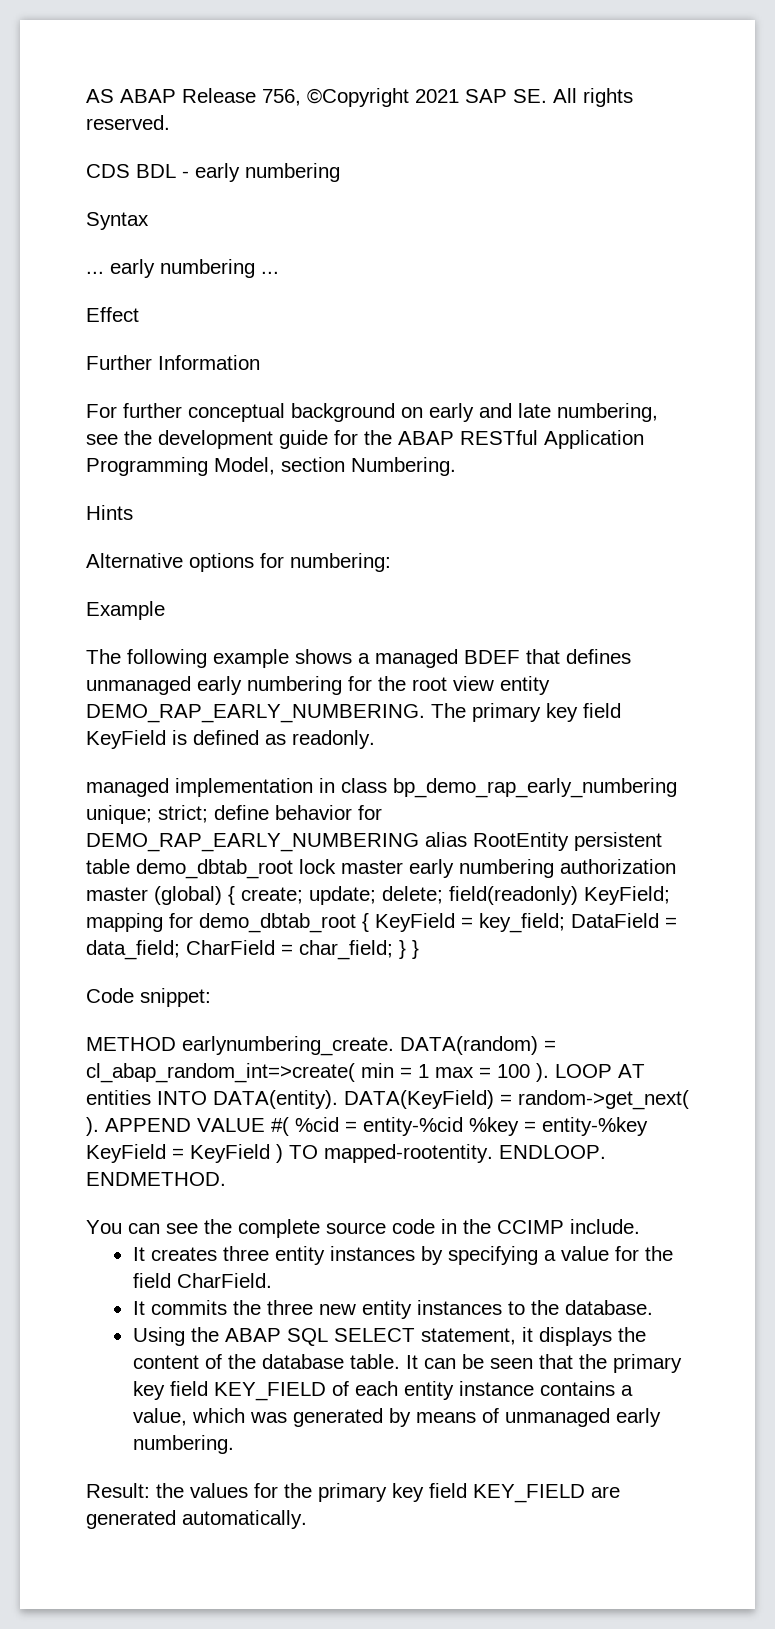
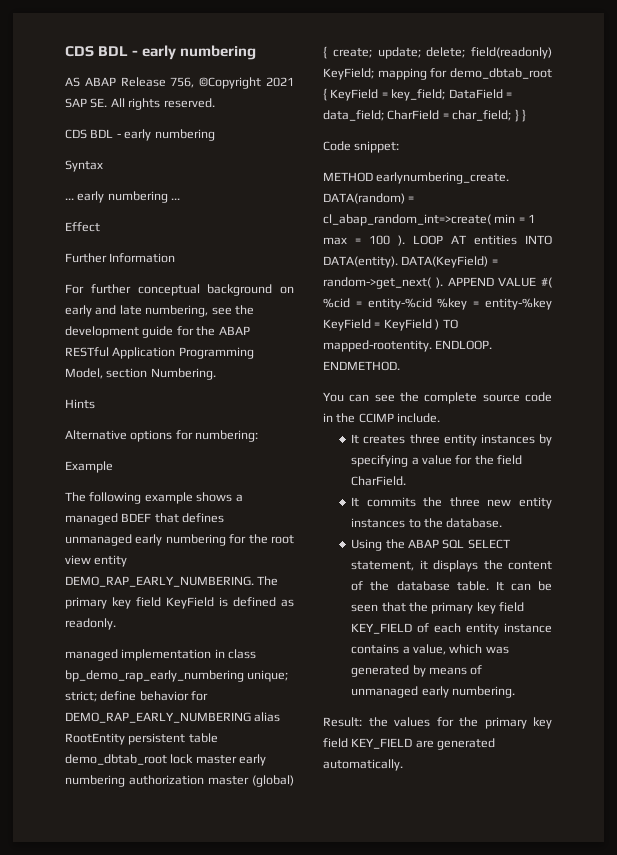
(86, 96) none -> [65,45,257,60] CDS BDL - early numbering //

